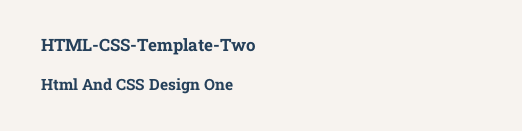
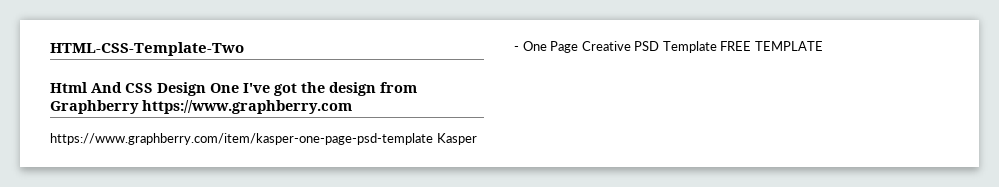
(233, 84) none -> [243,82,417,96] [50,100,352,114] [50,133,477,145] [514,41,823,53] I've got the design from Graphberry https://www.graphberry.com // https://www.graphberry.com/item/kasper-one-page-psd-template Kasper - One Page Creative PSD Template FREE TEMPLATE

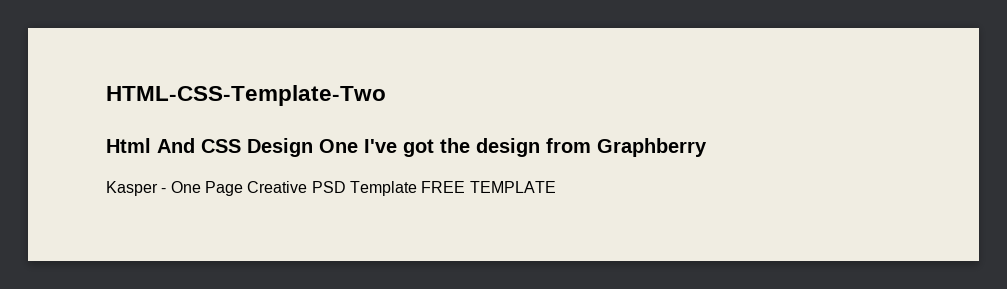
[142,100,352,114] [50,133,433,145] https://www.graphberry.com // https://www.graphberry.com/item/kasper-one-page-psd-template -> (707, 147) //

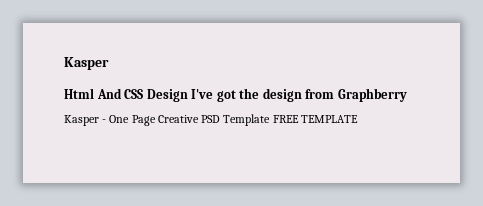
[106,85,386,106] HTML-CSS-Template-Two -> [64,57,109,70] Kasper
[319,139,358,153] One -> (188, 95) none

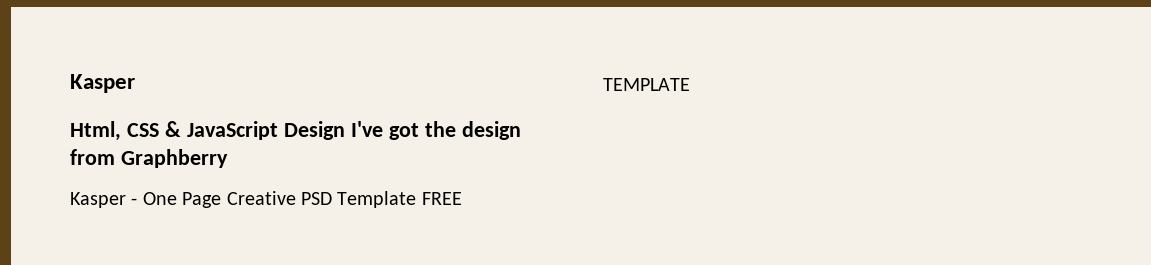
[64,88,144,99] Html And CSS -> [70,121,278,141] Html, CSS & JavaScript

